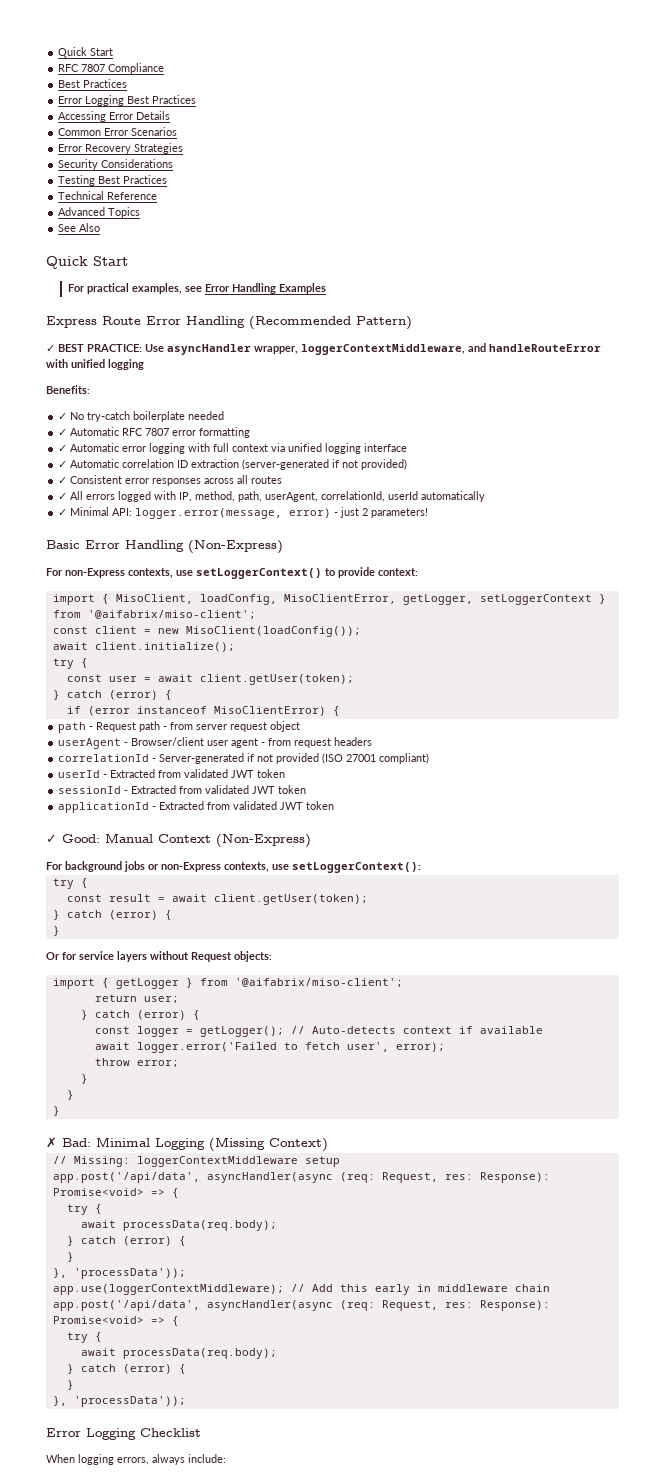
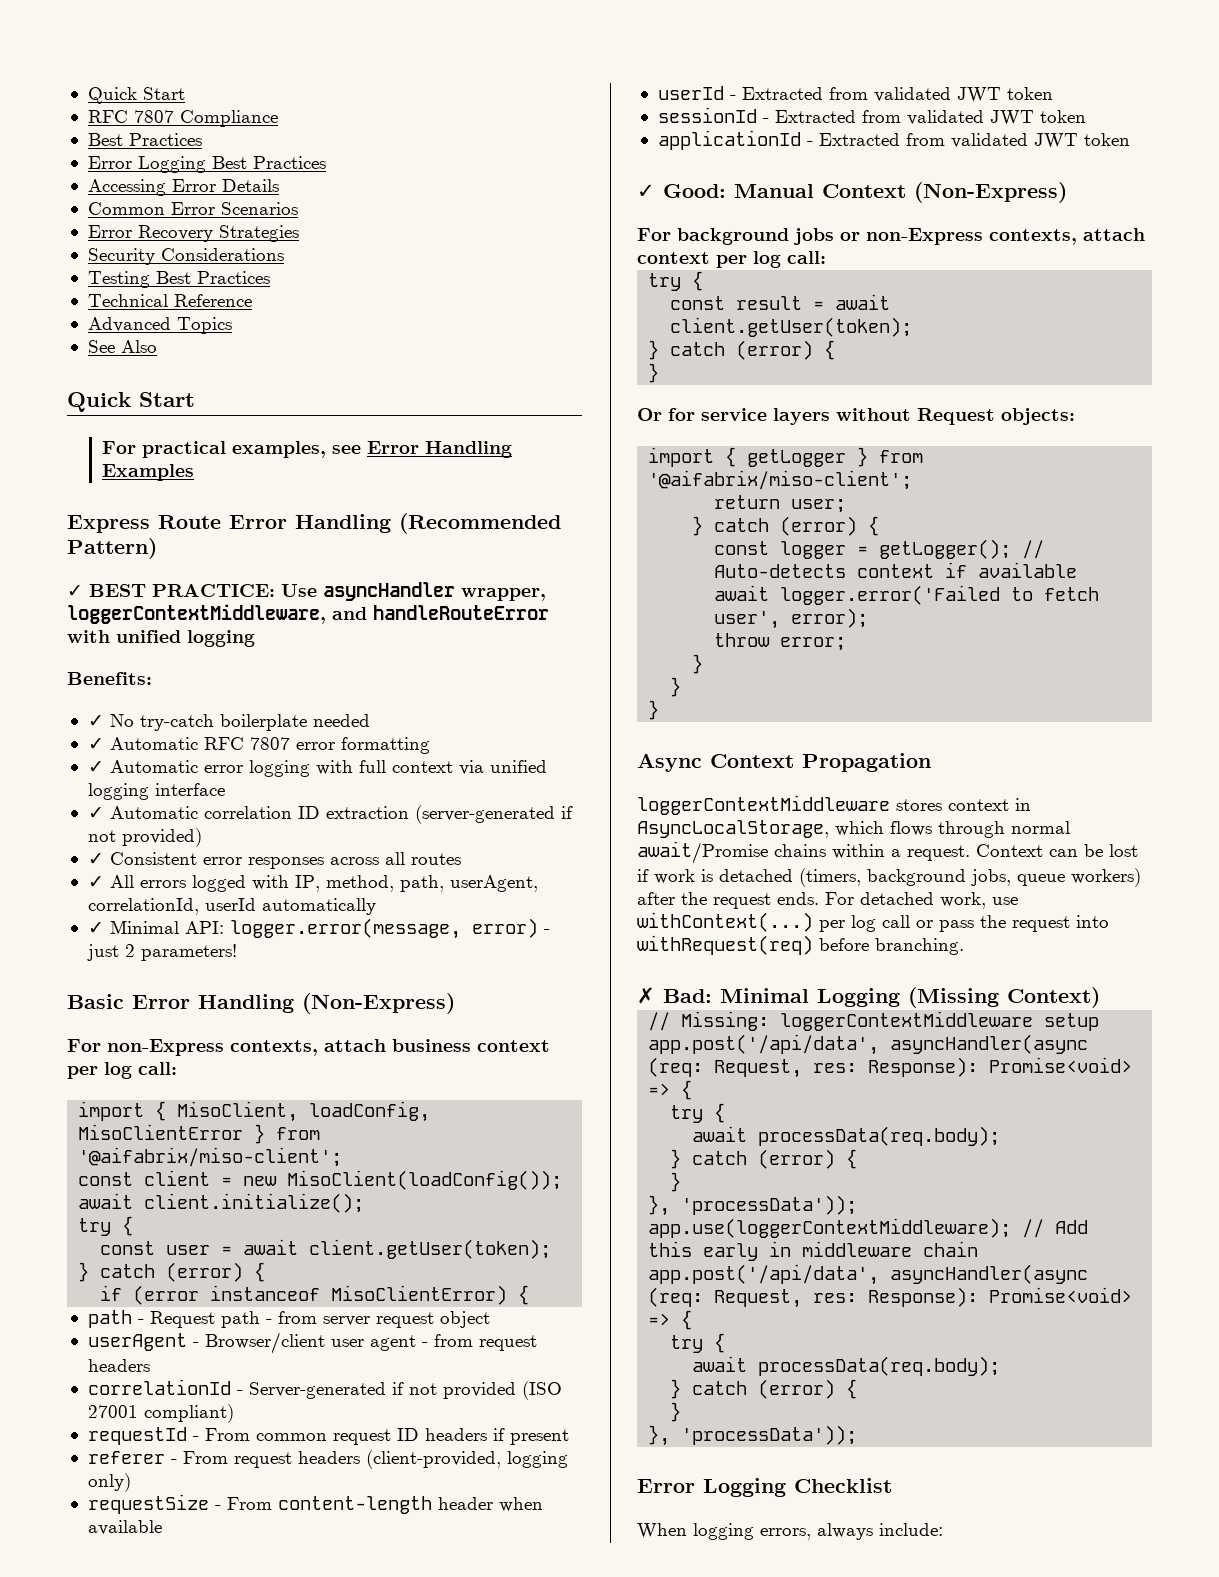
[176,567,418,579] use setLoggerContext() to provide context: -> [324,1039,550,1052] [67,1062,177,1079] attach business context per log call:
[283,594,592,605] MisoClientError, getLogger, setLoggerContext -> [78,1124,244,1140] MisoClientError
(430, 758) none -> [87,1427,569,1445] [87,1450,568,1469] [87,1473,131,1492] [87,1494,543,1514] [87,1520,162,1535] // requestId - From common request ID headers if present // referer - From request headers (client-provided, logging only) // requestSize - From content-length header when available
[272,862,421,873] use setLoggerContext(): -> [1083,228,1145,241] [637,251,826,268] attach context per log call:
(60, 1111) none -> [637,753,931,772] [637,795,1031,815] [637,820,1070,838] [637,841,1138,864] [637,868,1141,887] [637,892,1018,909] [637,912,1109,932] [637,935,964,955] // Async Context Propagation // loggerContextMiddleware stores context in AsyncLocalStorage, which flows through normal await/Promise chains within a request. Context can be lost if work is detached (timers, background jobs, queue workers) after the request ends. For detached work, use withContext(...) per log call or pass the request into withRequest(req) before branching.

